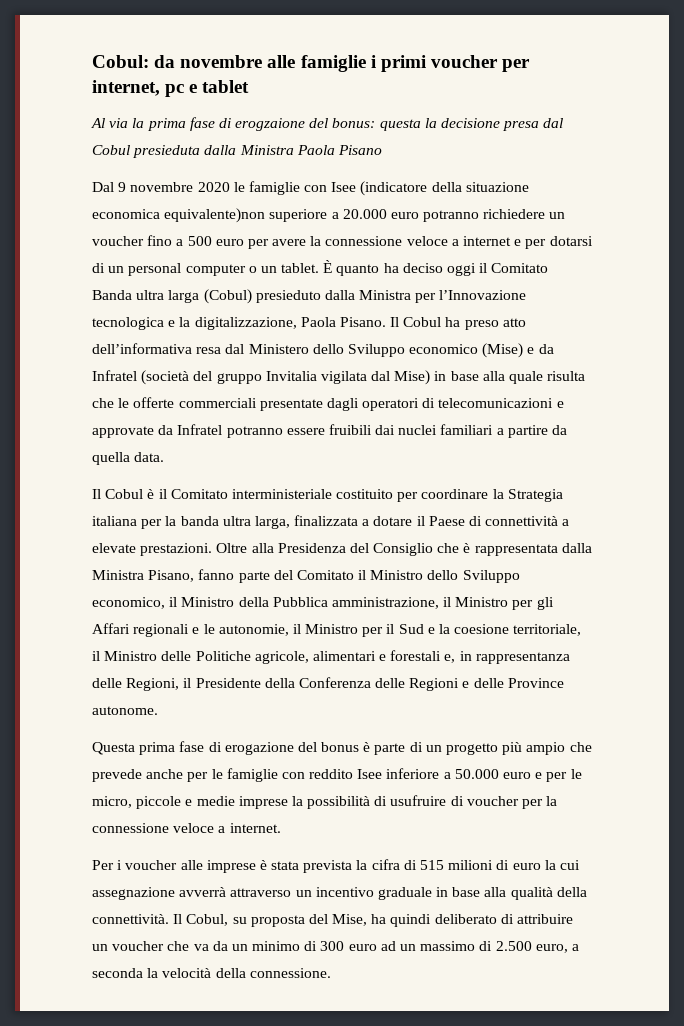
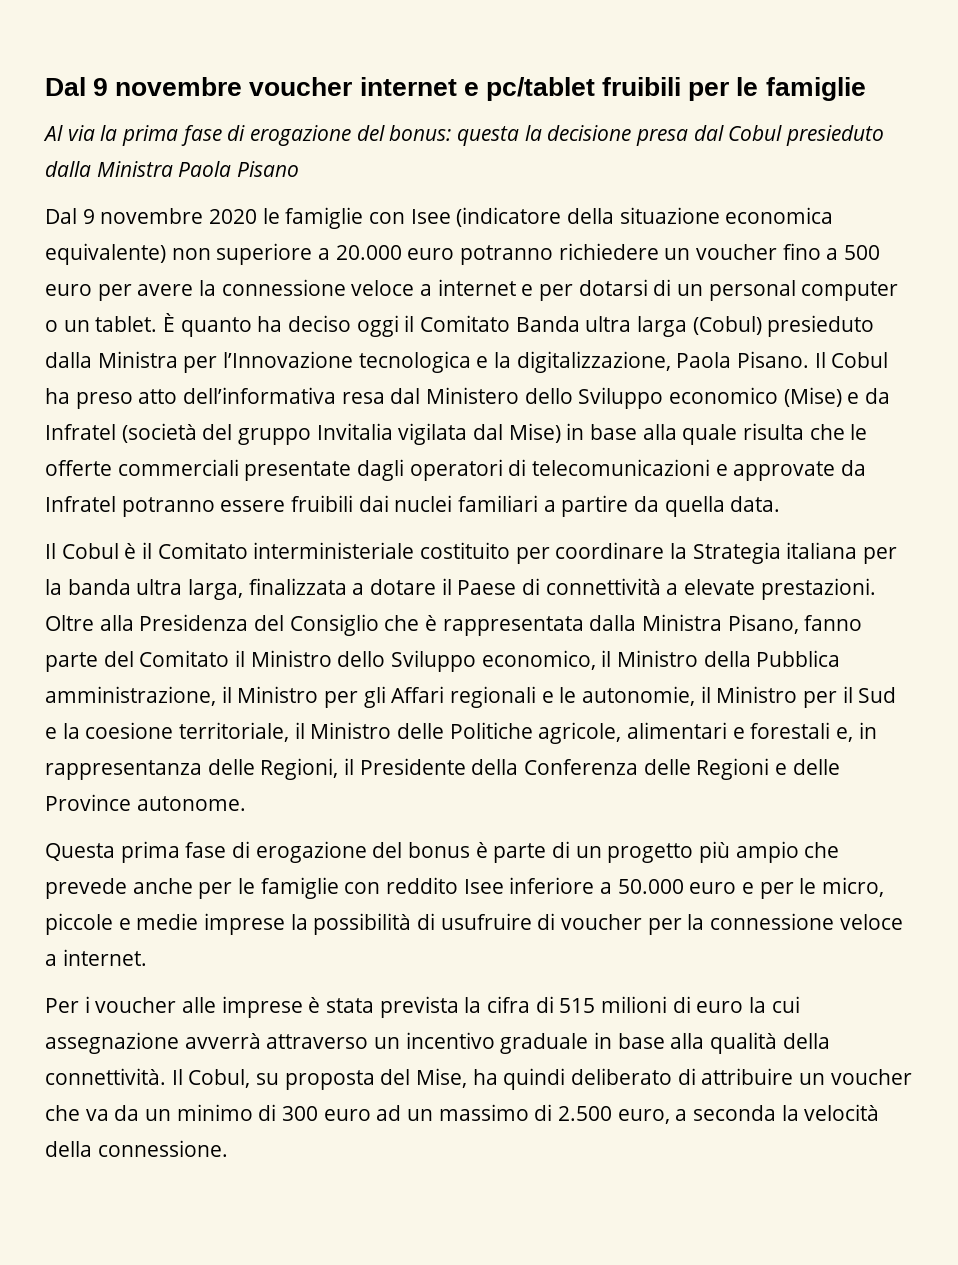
[92,55,531,72] [92,80,250,97] Cobul: da novembre alle famiglie i primi voucher per internet, pc e tablet -> [45,77,866,101] Dal 9 novembre voucher internet e pc/tablet fruibili per le famiglie
[235,118,306,131] erogzaione -> [250,125,352,146] erogazione
[133,145,201,158] presieduta -> [786,125,885,146] presieduto
[164,208,266,223] equivalente)non -> [45,243,211,265] equivalente) non

